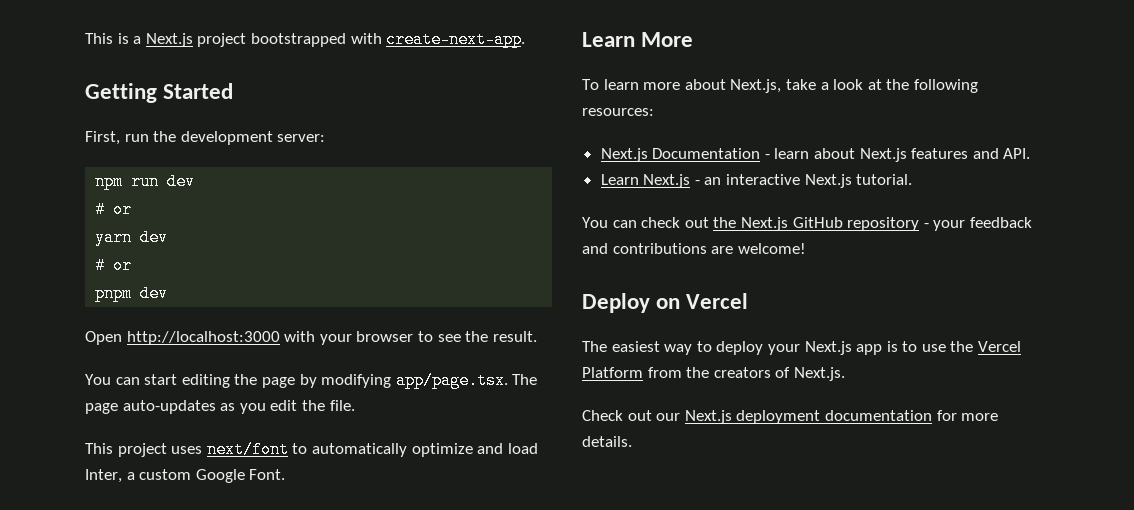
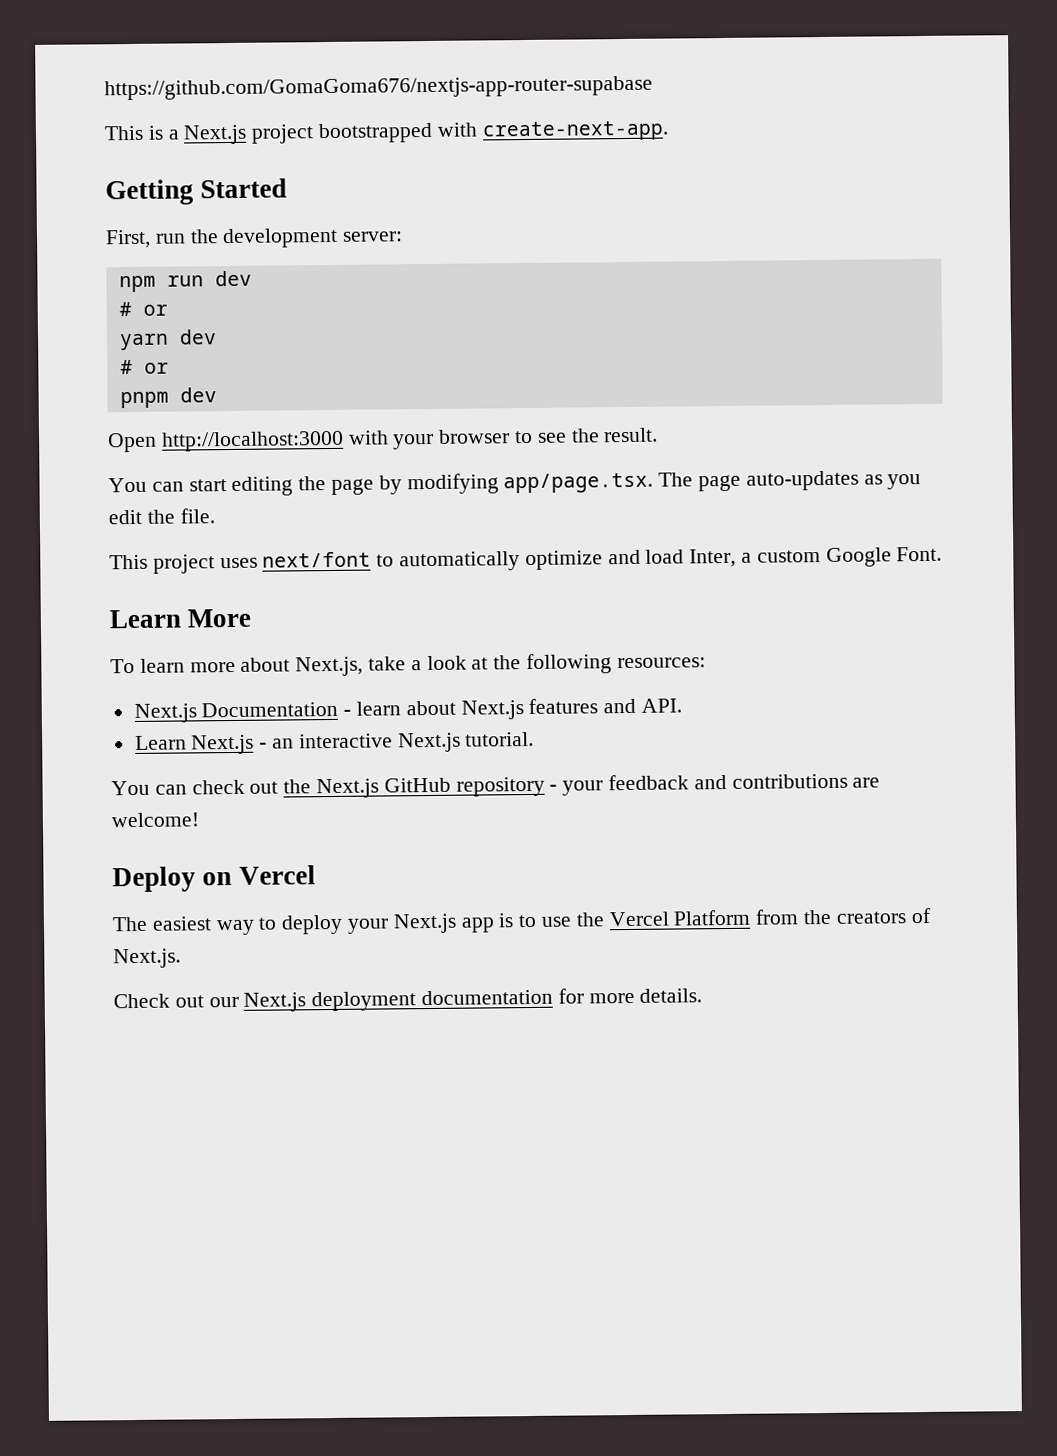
(85, 38) none -> [104,75,653,101] https://github.com/GomaGoma676/nextjs-app-router-supabase //

